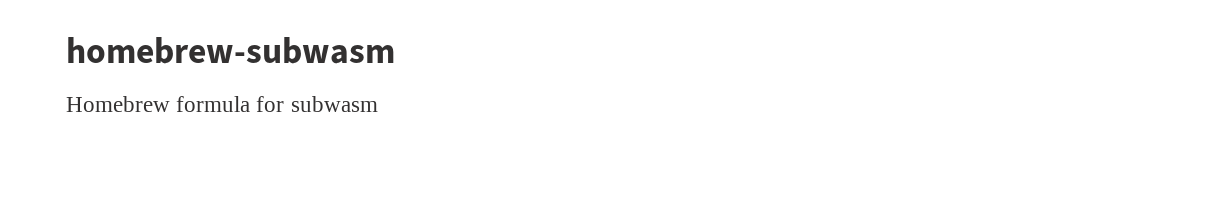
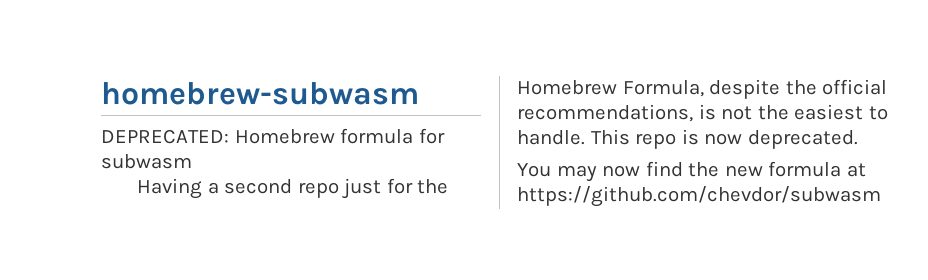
(395, 50) none -> [101,129,229,144] DEPRECATED:
(378, 104) none -> [137,178,449,199] [517,79,888,99] [517,104,888,122] [517,129,858,149] [517,161,866,182] [517,186,881,207] // Having a second repo just for the Homebrew Formula, despite the official recommendations, is not the easiest to handle. This repo is now deprecated. // You may now find the new formula at https://github.com/chevdor/subwasm

